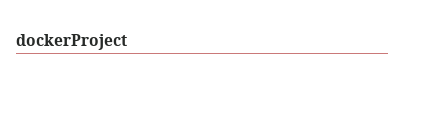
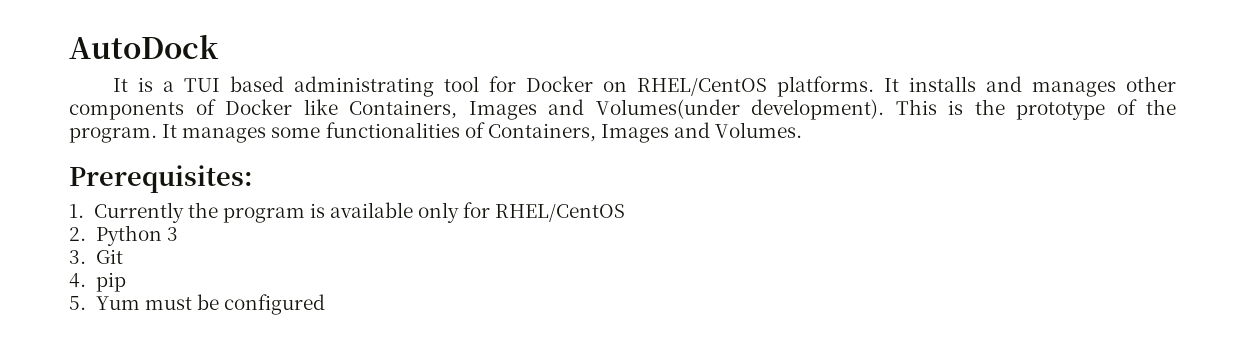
[16,34,127,50] dockerProject -> [69,34,219,59] [113,76,1176,97] [69,99,1176,120] [69,122,803,143] [69,165,253,193] [69,202,626,223] [69,225,178,246] [69,249,123,264] [69,272,126,292] [69,294,325,315] AutoDock // It is a TUI based administrating tool for Docker on RHEL/CentOS platforms. It installs and manages other components of Docker like Containers, Images and Volumes(under development). This is the prototype of the program. It manages some functionalities of Containers, Images and Volumes. // Prerequisites: // 1. Currently the program is available only for RHEL/CentOS // 2. Python 3 // 3. Git // 4. pip // 5. Yum must be configured

